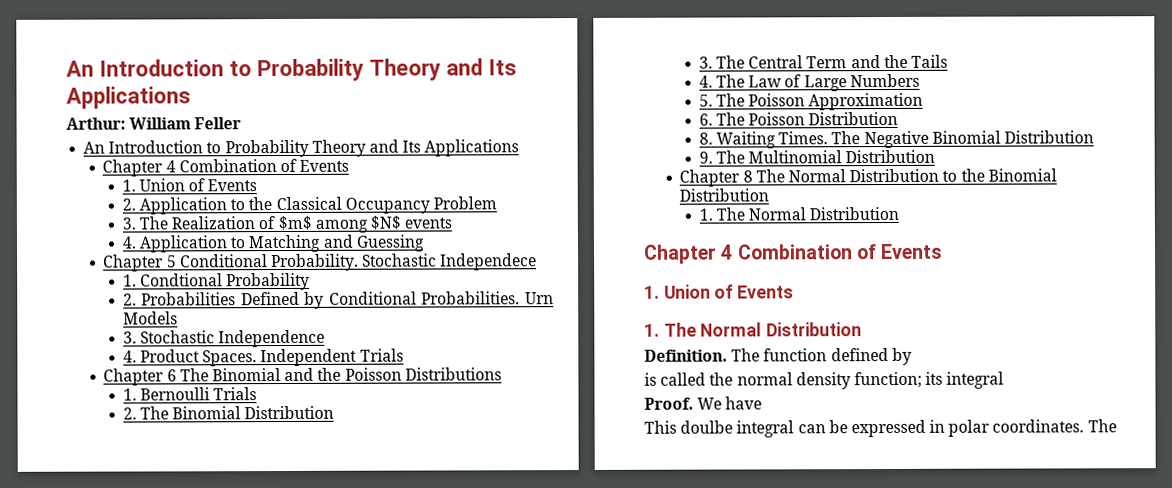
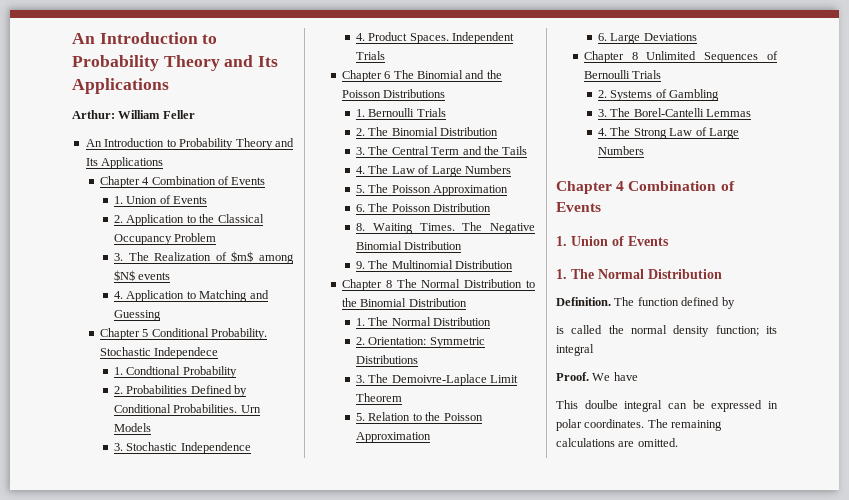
(900, 213) none -> [356,337,485,348] [356,355,419,364] [356,374,519,386] [356,393,403,402] [356,412,483,421] [356,432,432,443] [598,33,697,44] [583,51,778,63] [583,70,662,79] [598,89,720,101] [598,108,752,117] [598,127,739,139] [598,146,645,155] // 2. Orientation: Symmetric Distributions // 3. The Demoivre-Laplace Limit Theorem // 5. Relation to the Poisson Approximation // 6. Large Deviations // Chapter 8 Unlimited Sequences of Bernoulli Trials // 2. Systems of Gambling // 3. The Borel-Cantelli Lemmas // 4. The Strong Law of Large Numbers
(1117, 426) none -> [671,420,723,431] [556,438,678,447] remaining calculations are omitted.

